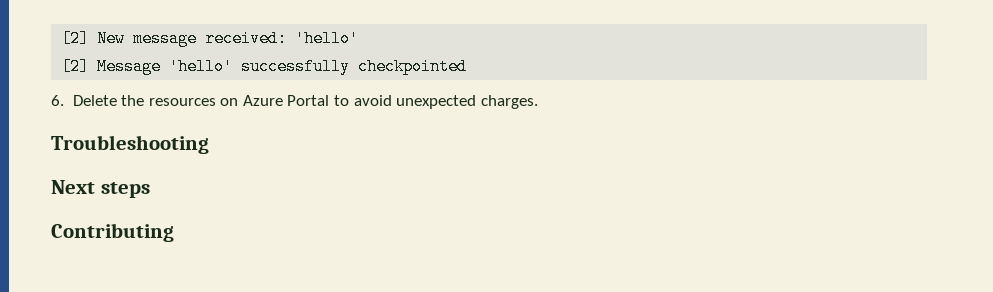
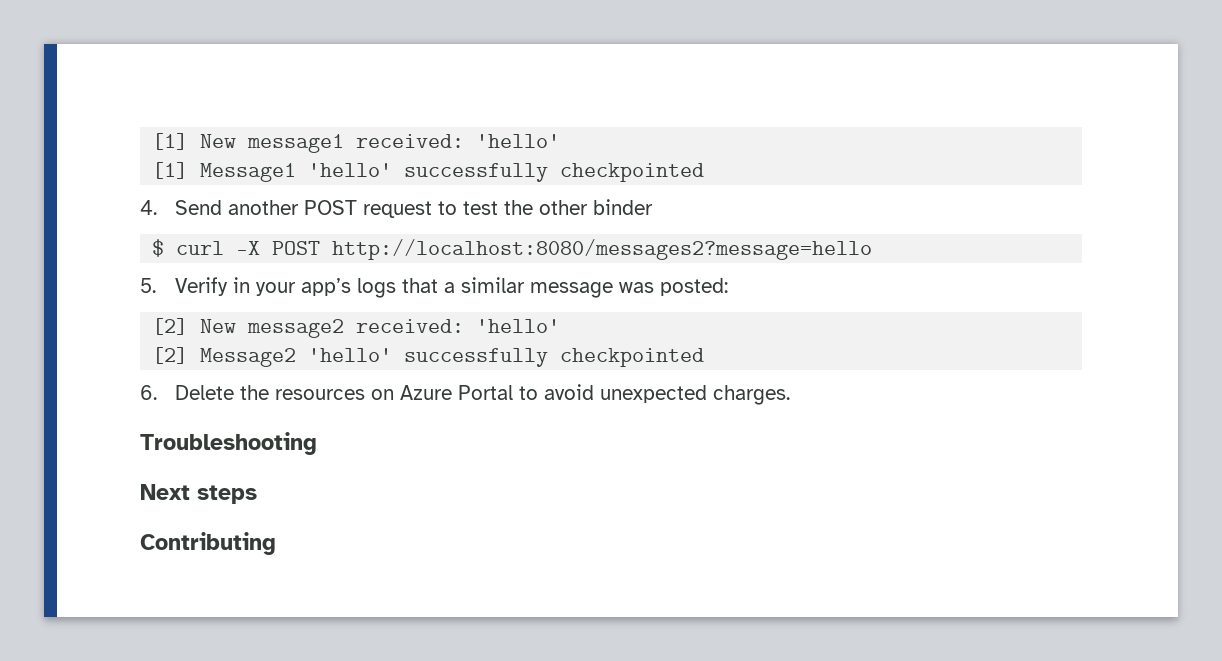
(61, 38) none -> [152,133,561,153] [152,162,705,182] [140,199,654,218] [152,239,873,260] [140,277,729,298] [1] New message1 received: 'hello' // [1] Message1 'hello' successfully checkpointed // 4. Send another POST request to test the other binder // $ curl -X POST http://localhost:8080/messages2?message=hello // 5. Verify in your app’s logs that a similar message was posted: //
[133,30,198,47] message -> [247,319,345,338] message2
[97,58,162,75] Message -> [200,348,297,367] Message2

